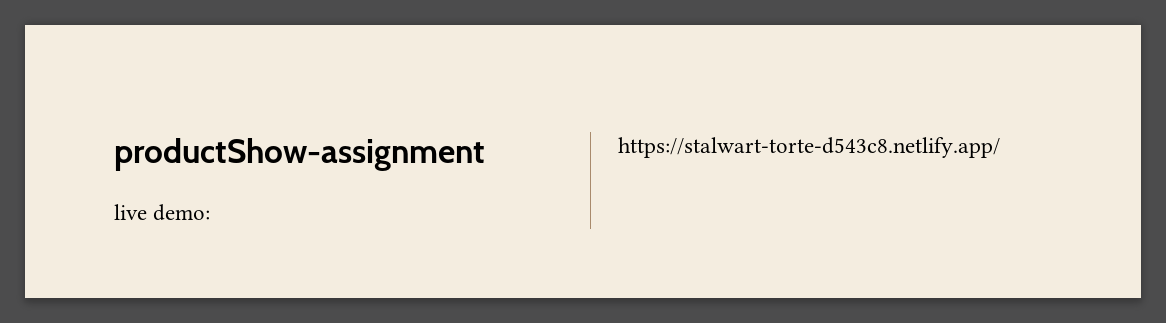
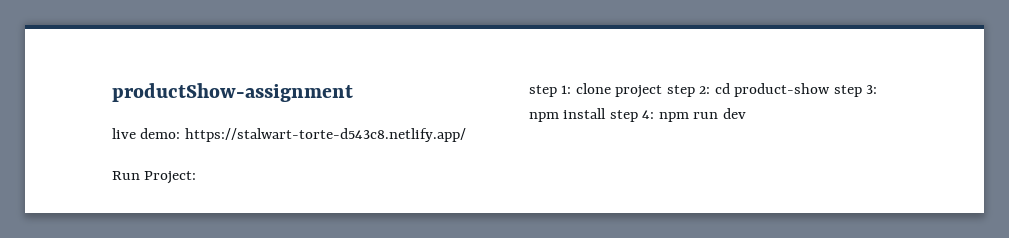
(1000, 147) none -> [112,171,197,184] [529,83,878,98] [529,108,746,122] // Run Project: // step 1: clone project step 2: cd product-show step 3: npm install step 4: npm run dev

